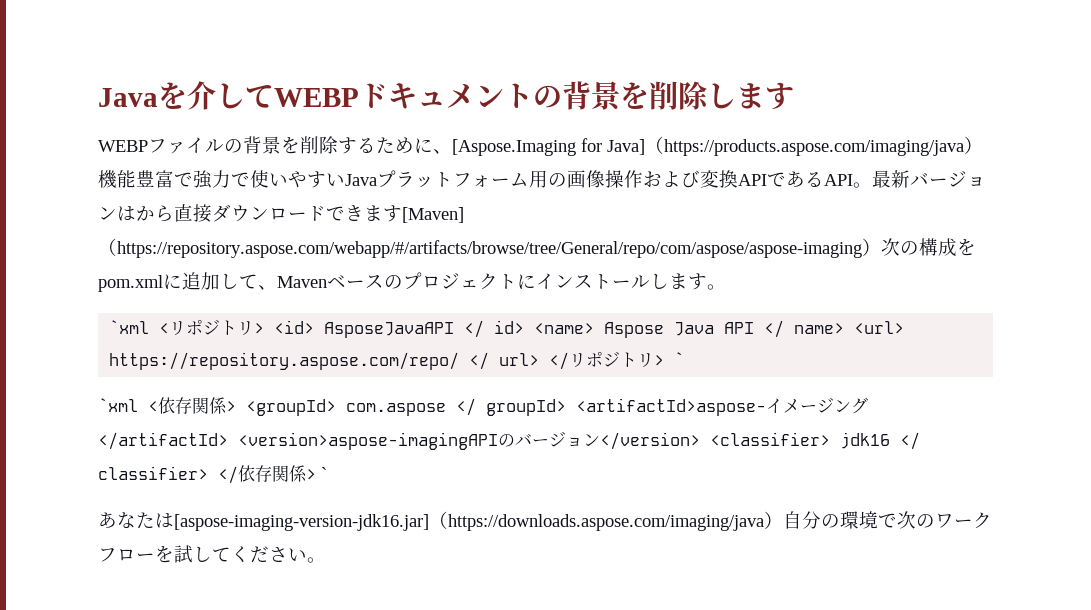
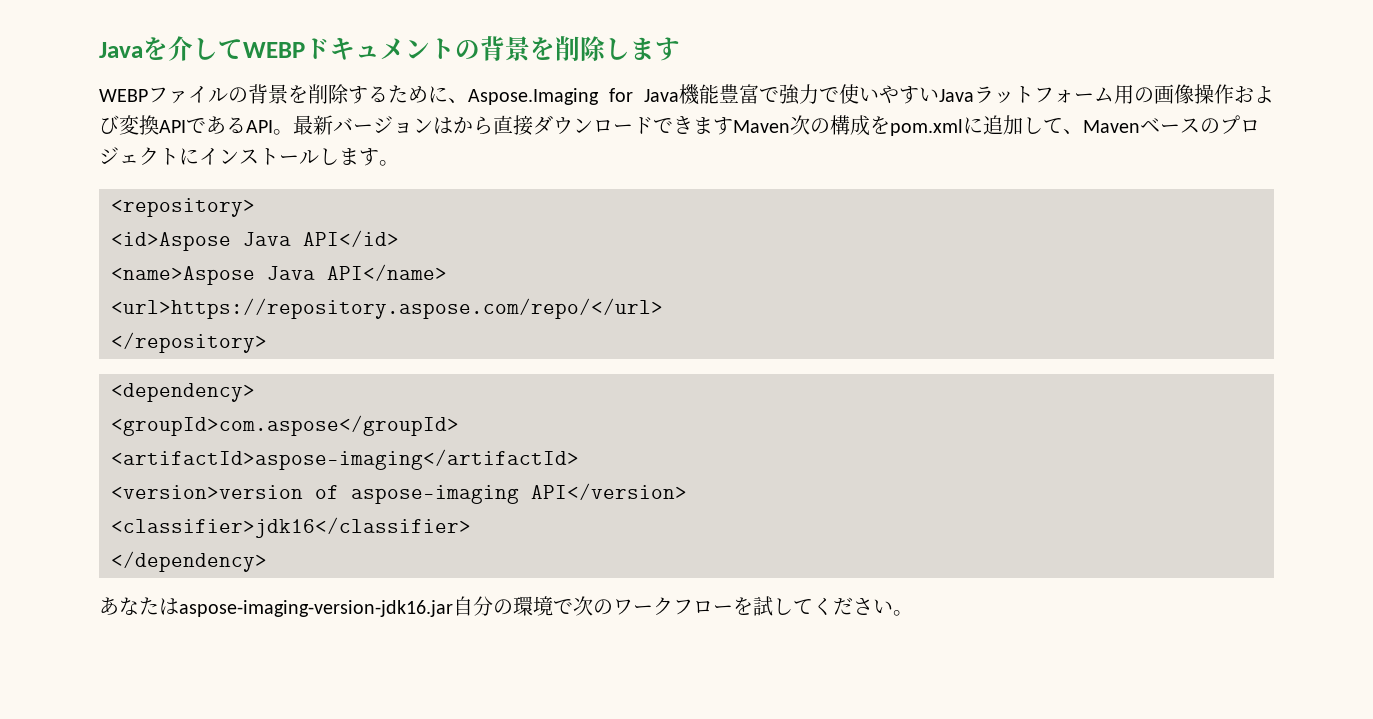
[452,136,983,156] [Aspose.Imaging for Java]（https://products.aspose.com/imaging/java） -> [468,88,679,105] Aspose.Imaging for Java
[377,170,396,188] プ -> (974, 95) none
[402,207,464,223] [98,238,881,258] [Maven]（https://repository.aspose.com/webapp/#/artifacts/browse/tree/General/repo/com/aspose/aspose-imaging） -> [733,120,790,133] Maven
[109,319,905,338] [109,351,685,370] [98,397,868,416] [98,431,920,450] [98,465,327,484] `xml <リポジトリ> <id> AsposeJavaAPI </ id> <name> Aspose Java API </ name> <url> https://repository.aspose.com/repo/ </ url> </リポジトリ> ` // `xml <依存関係> <groupId> com.aspose </ groupId> <artifactId>aspose-イメージング</artifactId> <version>aspose-imagingAPIのバージョン</version> <classifier> jdk16 </ classifier> </依存関係> ` -> [111,198,255,217] [111,230,399,251] [111,264,447,285] [111,298,663,319] [111,332,267,353] [111,383,255,402] [111,415,459,436] [111,449,579,470] [111,483,687,504] [111,517,471,538] [111,551,267,572] <repository> // <id>Aspose Java API</id> // <name>Aspose Java API</name> // <url>https://repository.aspose.com/repo/</url> // </repository> // <dependency> // <groupId>com.aspose</groupId> // <artifactId>aspose-imaging</artifactId> // <version>version of aspose-imaging API</version> // <classifier>jdk16</classifier> // </dependency>
[174,511,783,531] [aspose-imaging-version-jdk16.jar]（https://downloads.aspose.com/imaging/java） -> [179,600,453,617] aspose-imaging-version-jdk16.jar

